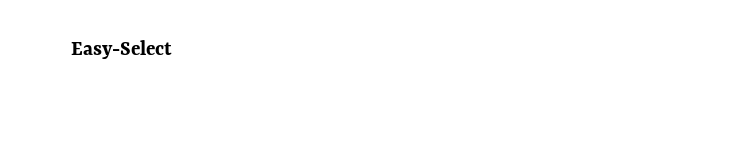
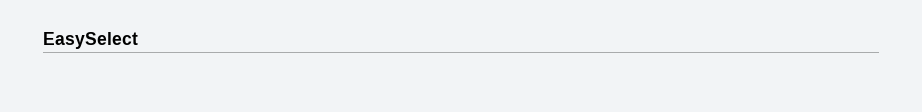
[71,40,172,59] Easy-Select -> [43,32,138,49] EasySelect

